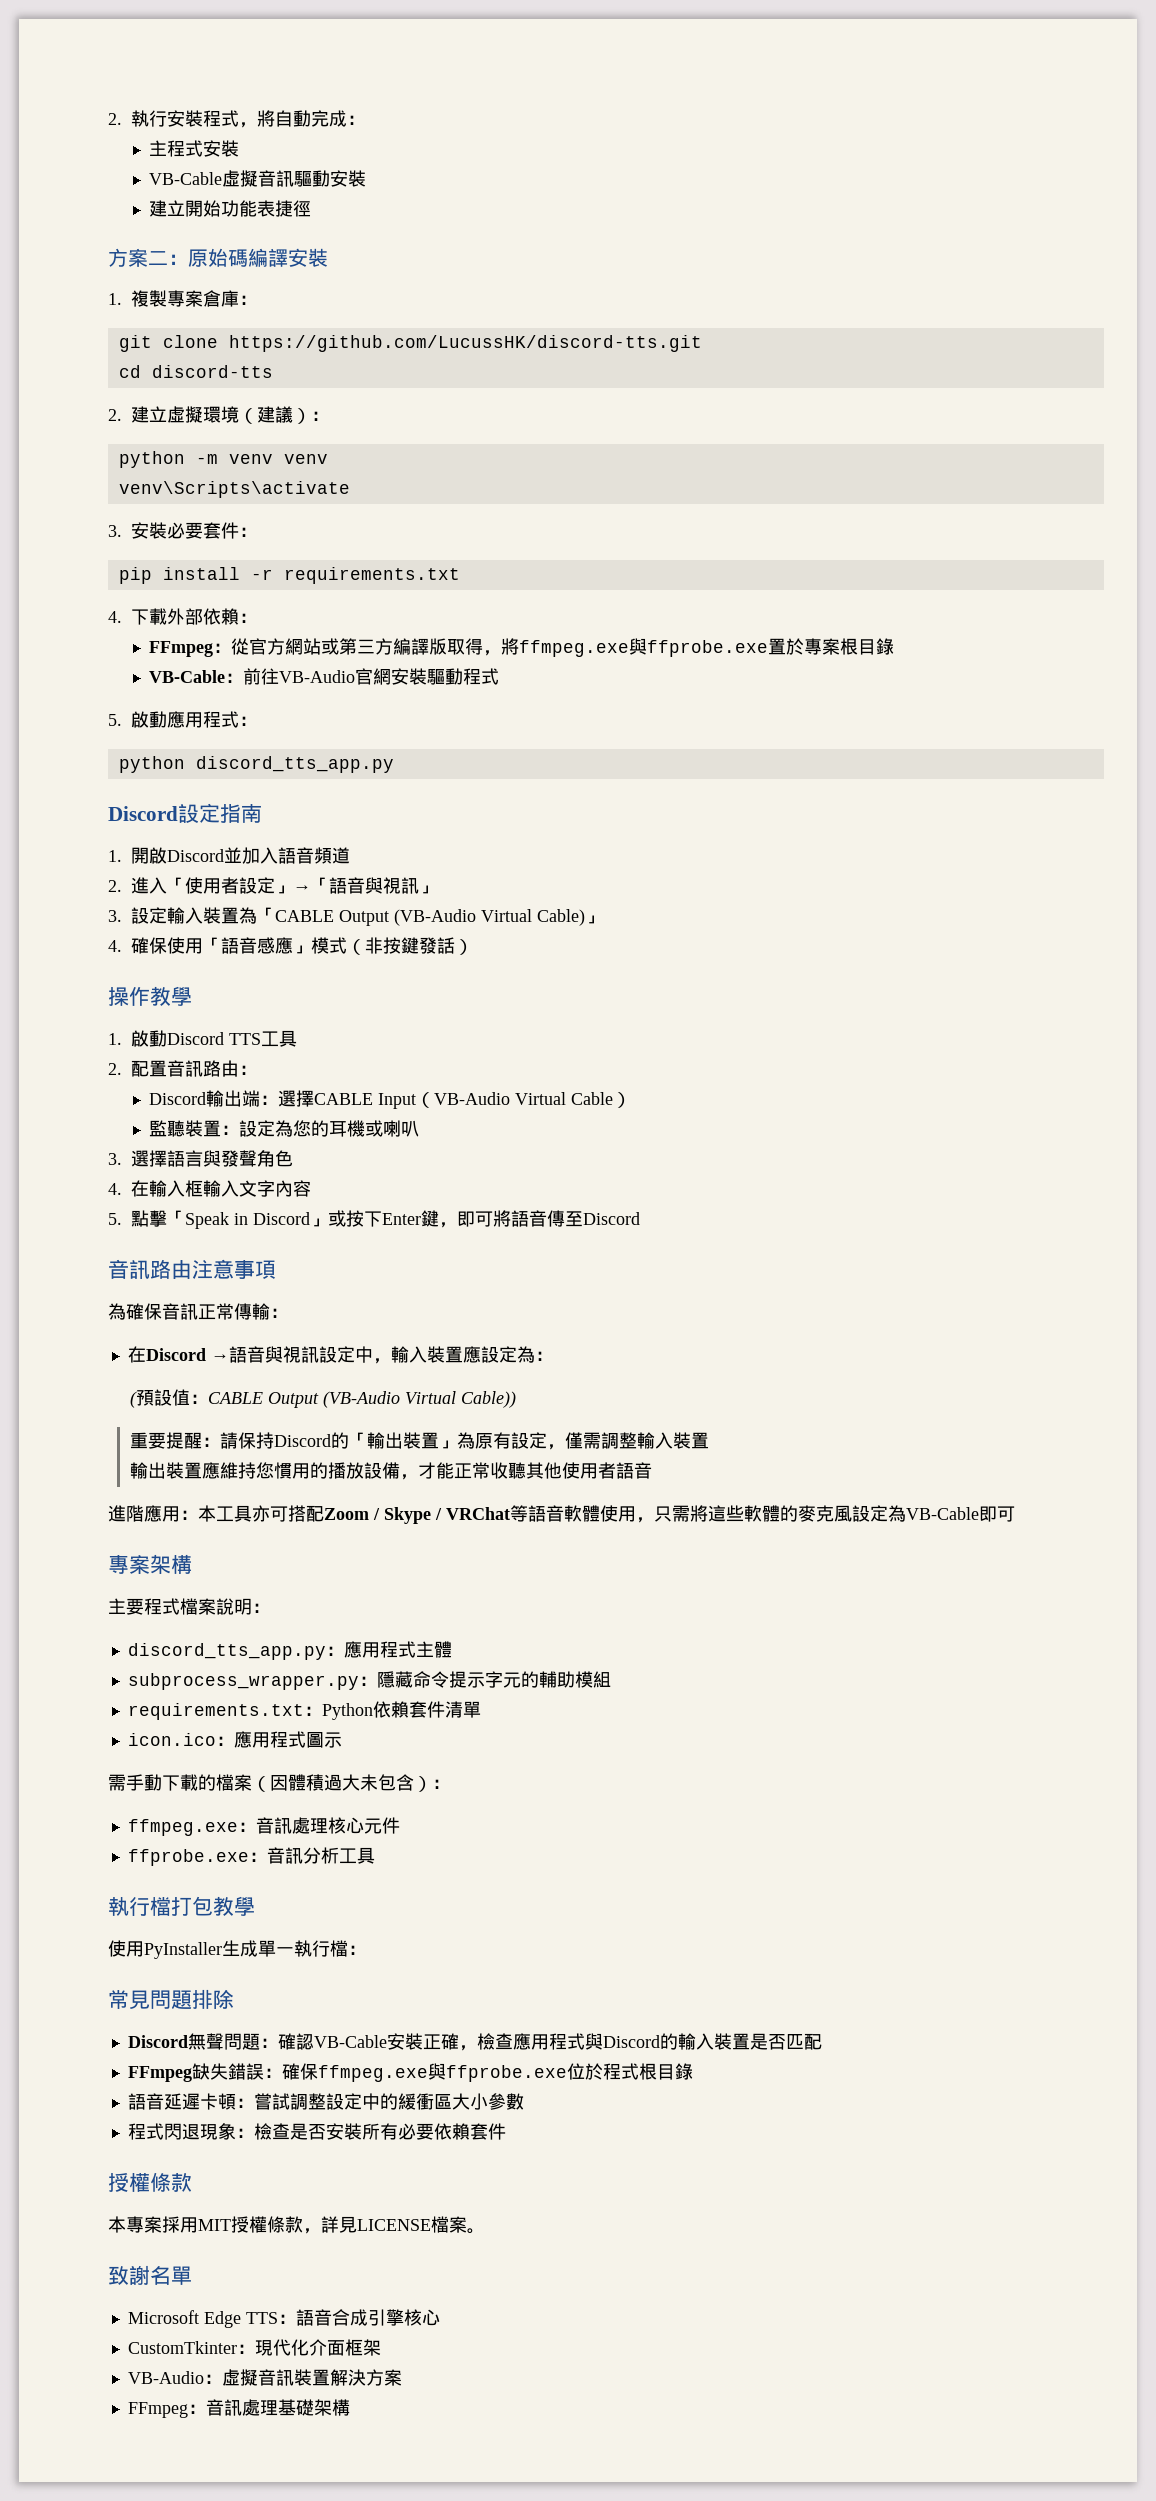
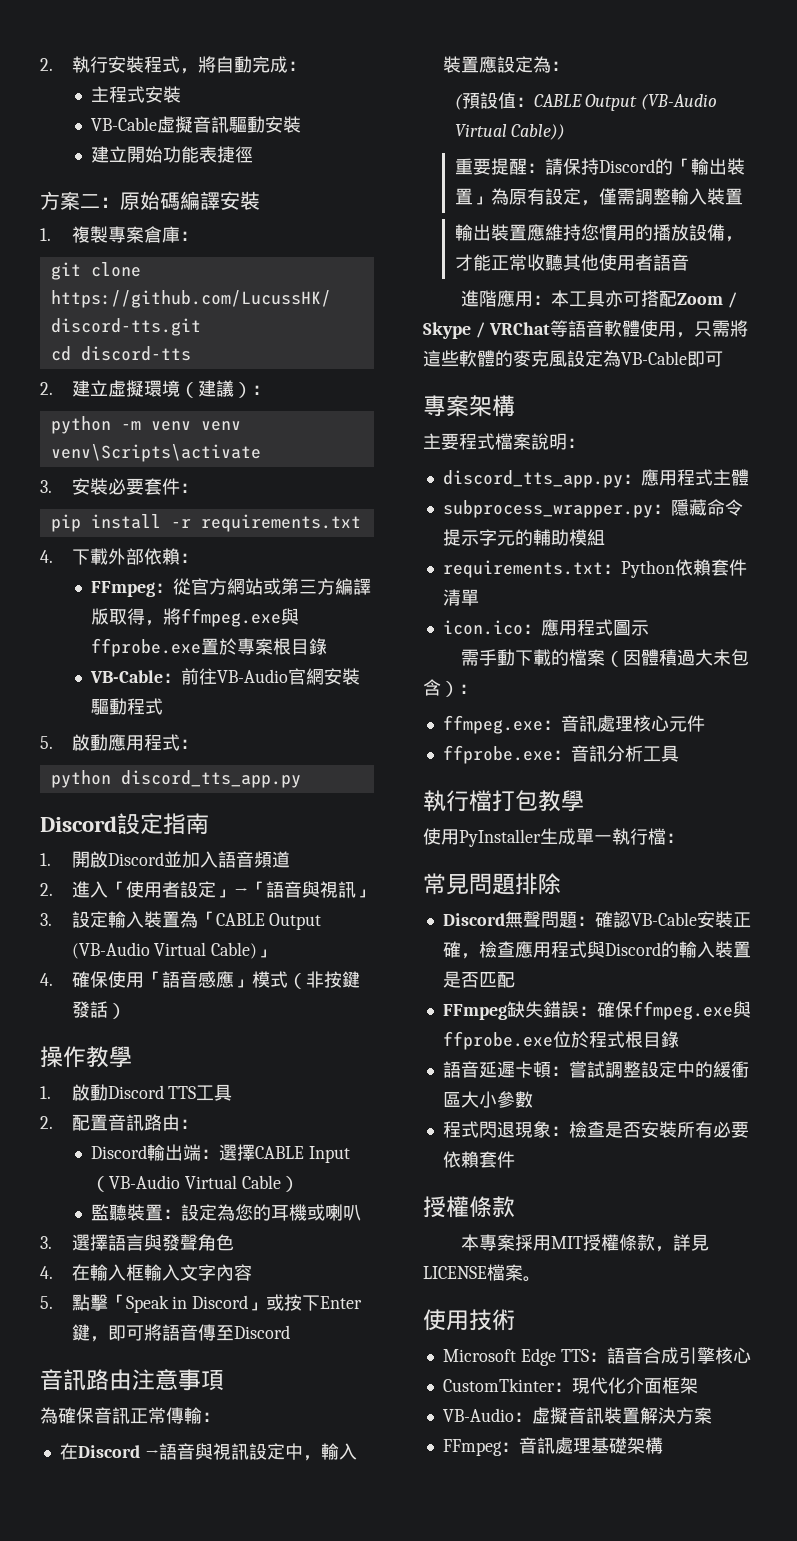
[108,2265,192,2285] 致謝名單 -> [423,1309,515,1331] 使用技術

